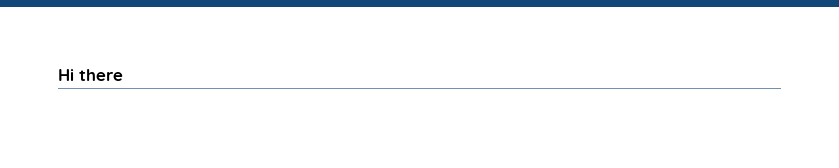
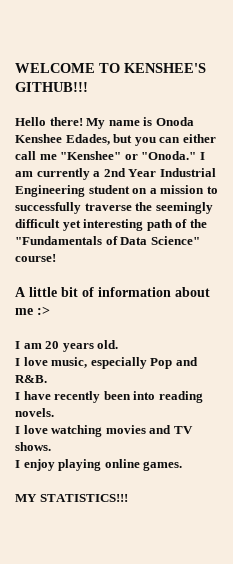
[58,69,123,81] Hi there -> [15,63,206,73] [15,82,88,92] [15,117,194,129] [15,134,216,146] [15,151,205,160] [15,168,216,180] [15,185,218,197] [15,202,213,214] [15,219,207,231] [15,236,200,245] [15,254,56,262] [15,287,210,297] [15,306,50,315] [15,340,119,352] [15,357,198,369] [15,375,47,383] [15,391,203,403] [15,408,54,417] [15,425,193,437] [15,442,51,451] [15,459,183,471] [15,494,128,502] WELCOME TO KENSHEE'S GITHUB!!! // Hello there! My name is Onoda Kenshee Edades, but you can either call me "Kenshee" or "Onoda." I am currently a 2nd Year Industrial Engineering student on a mission to successfully traverse the seemingly difficult yet interesting path of the "Fundamentals of Data Science" course! // A little bit of information about me :> // I am 20 years old. // I love music, especially Pop and R&B. // I have recently been into reading novels. // I love watching movies and TV shows. // I enjoy playing online games. // MY STATISTICS!!!

